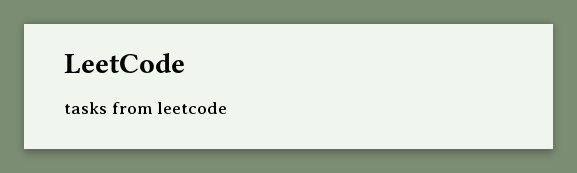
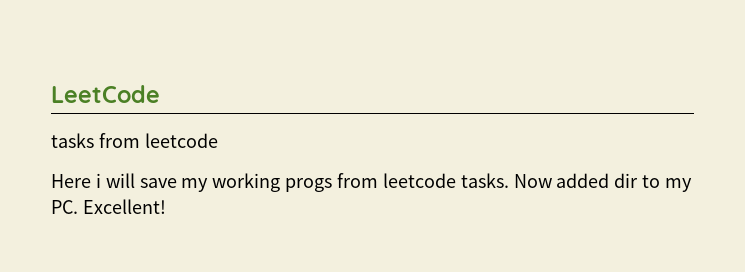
(228, 108) none -> [51,173,693,192] [51,199,166,214] // Here i will save my working progs from leetcode tasks. Now added dir to my PC. Excellent!

